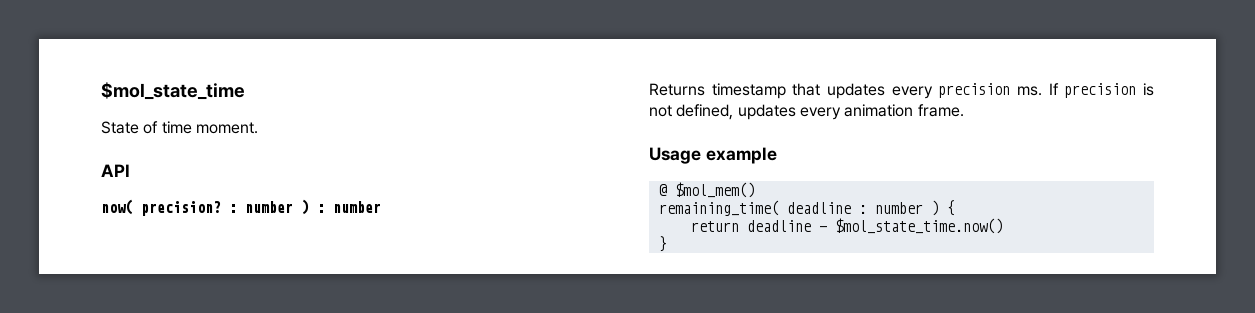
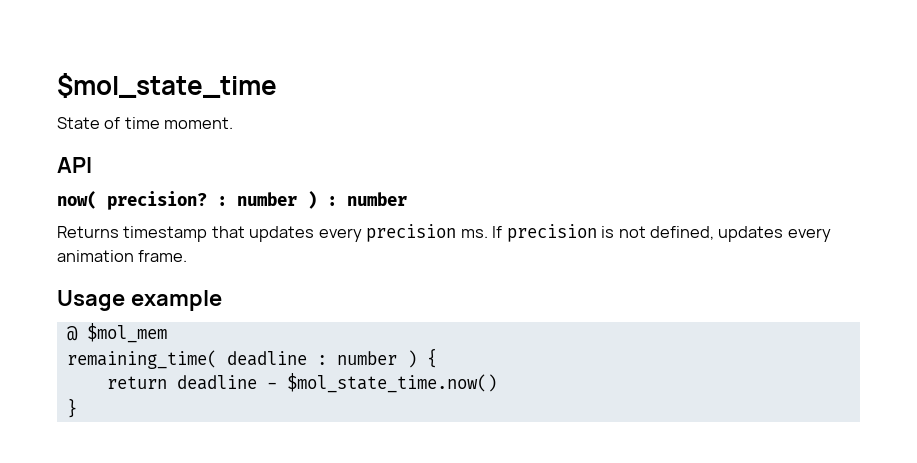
[674,182,755,198] $mol_mem() -> [86,323,167,343] $mol_mem

